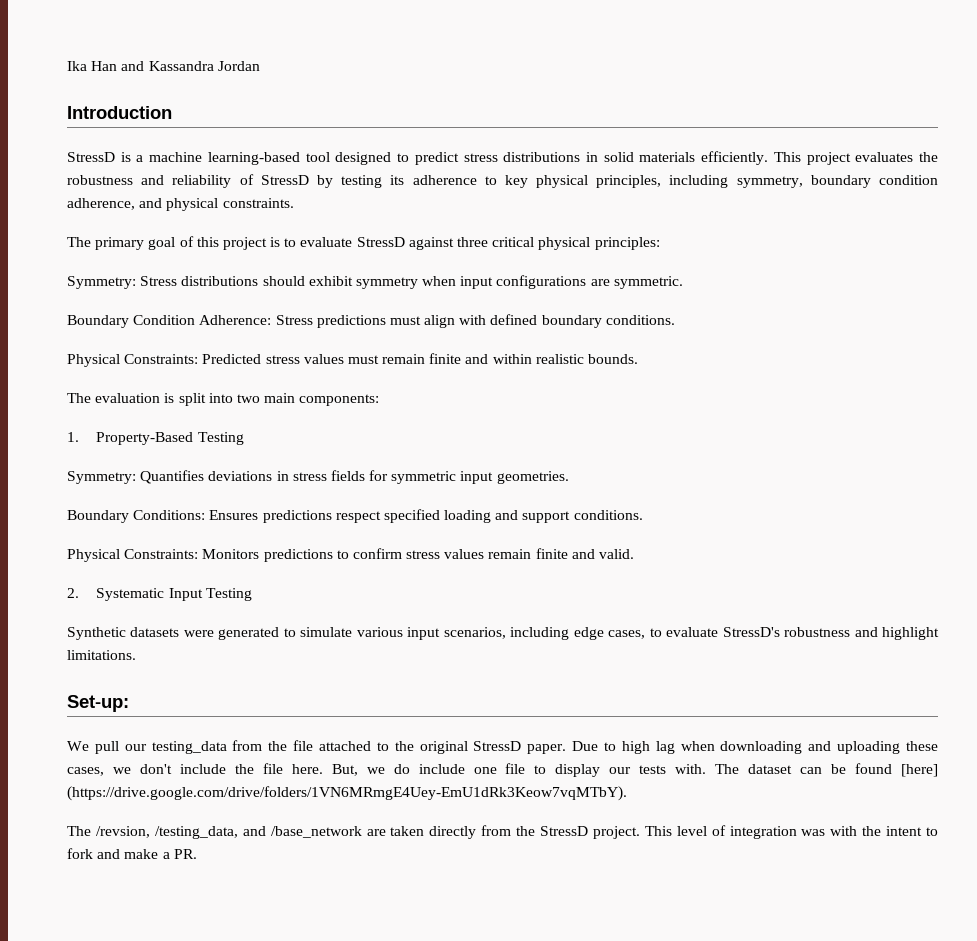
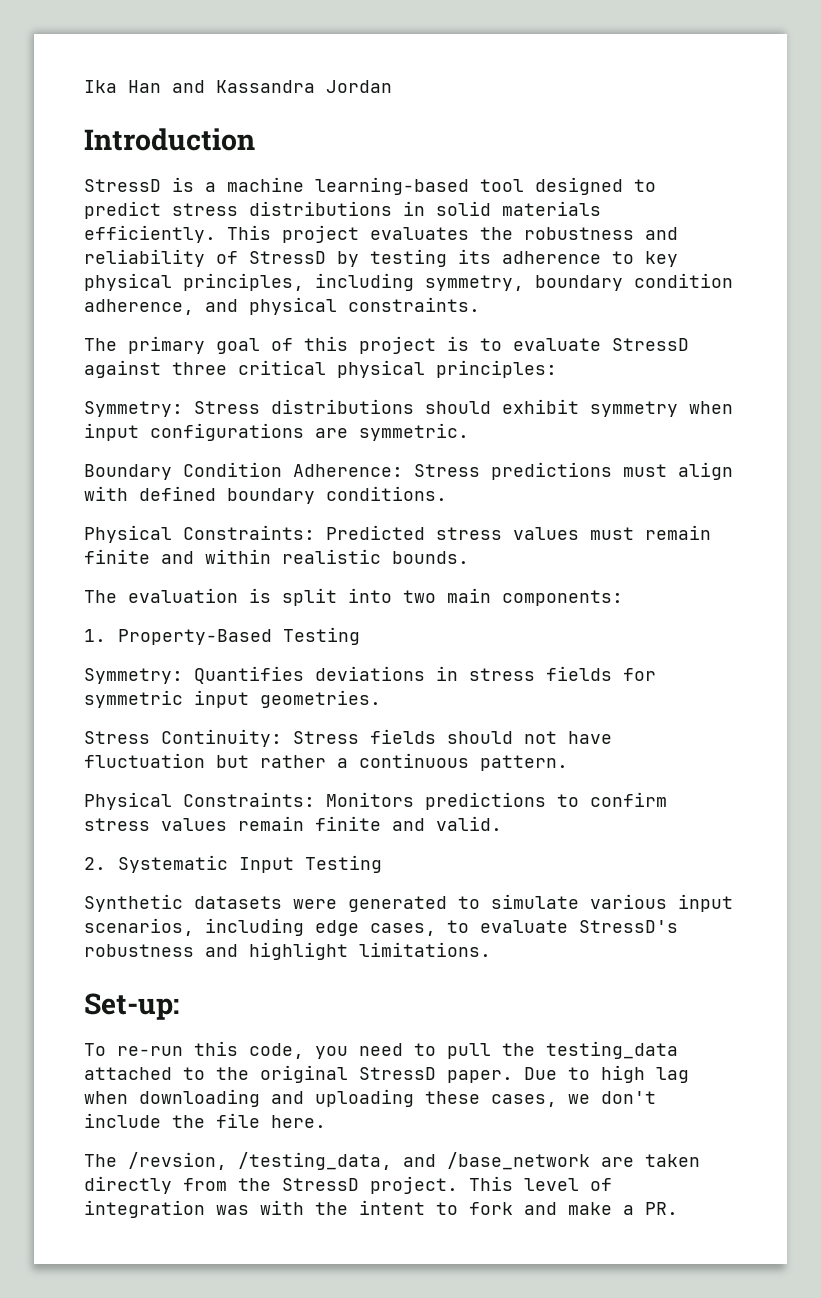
[67,509,643,523] Boundary Conditions: Ensures predictions respect specified loading and support conditions. -> [84,729,612,747] [84,753,568,771] Stress Continuity: Stress fields should not have fluctuation but rather a continuous pattern.
[67,740,314,754] We pull our testing_data from the file -> [84,1041,678,1059] To re-run this code, you need to pull the testing_data
[331,763,938,777] [67,786,627,801] But, we do include one file to display our tests with. The dataset can be found [here] (https://drive.google.com/drive/folders/1VN6MRmgE4Uey-EmU1dRk3Keow7vqMTbY). -> (326, 1121) none

